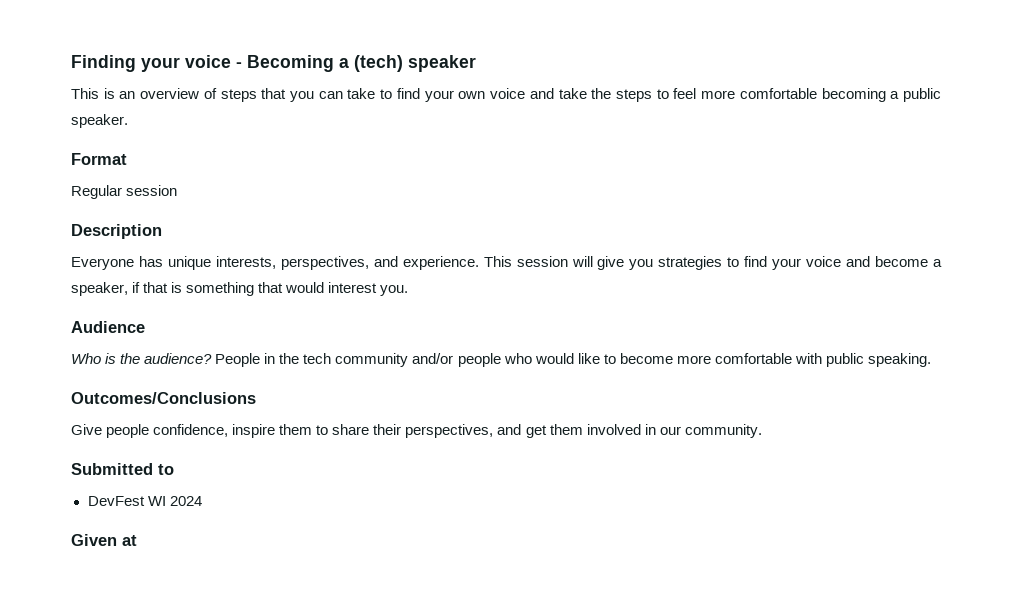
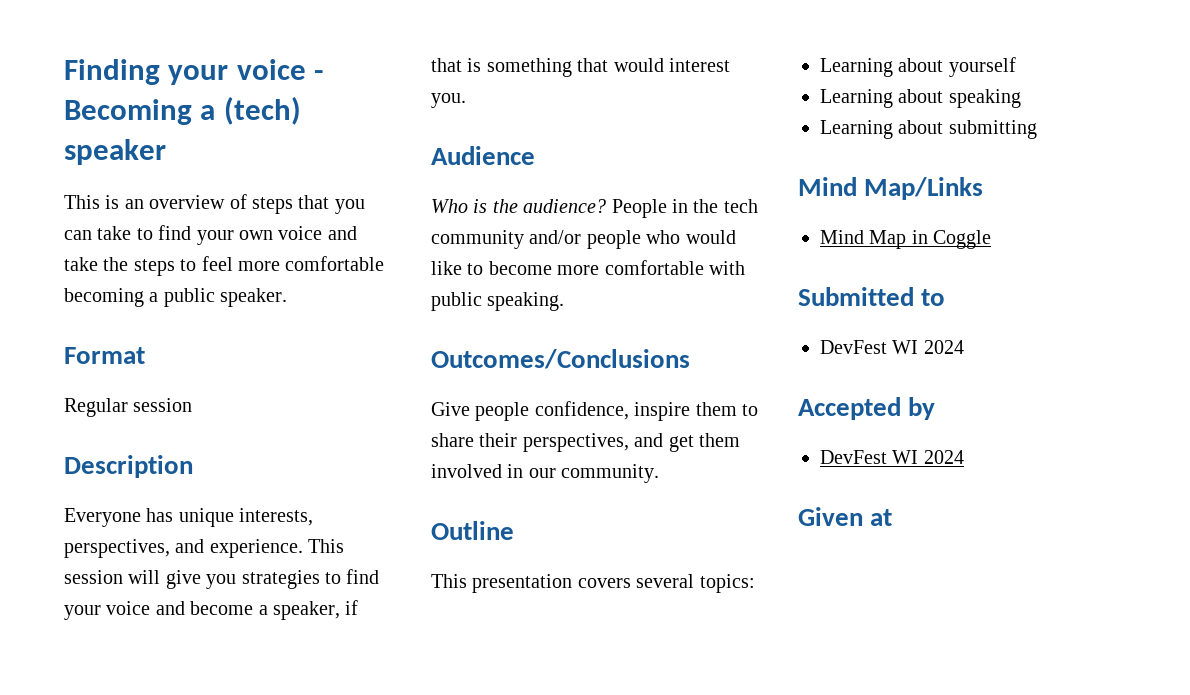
(762, 431) none -> [431,521,514,540] [431,574,755,593] [820,57,1016,77] [820,89,1021,108] [820,120,1037,139] [798,177,984,200] [820,230,992,249] // Outline // This presentation covers several topics: // Learning about yourself // Learning about speaking // Learning about submitting // Mind Map/Links // Mind Map in Coggle
(202, 501) none -> [798,397,936,420] [820,450,964,464] // Accepted by // DevFest WI 2024

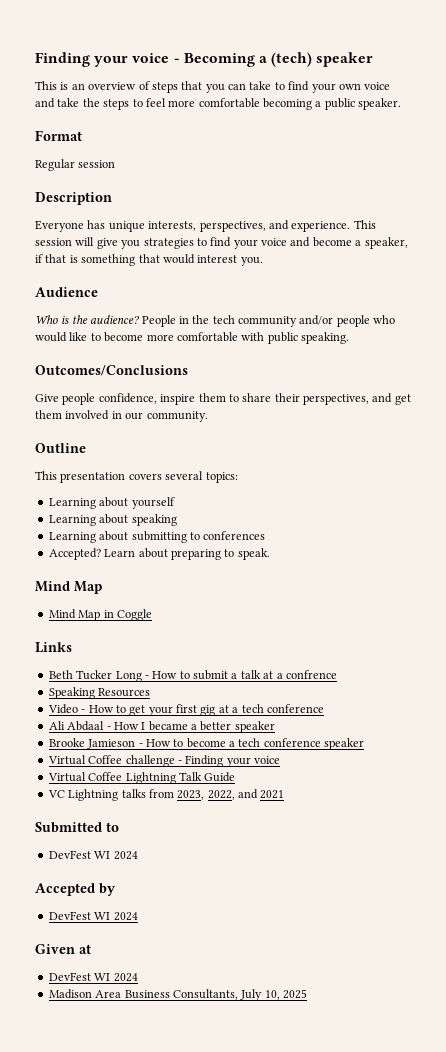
[798,177,984,200] // Mind Map/Links -> [189,531,266,540] [48,548,270,560] [35,581,102,594] to conferences // Accepted? Learn about preparing to speak. // Mind Map
(992, 239) none -> [35,642,72,653] [48,670,337,682] [48,687,151,699] [47,704,324,716] [48,721,275,733] [48,738,365,750] [47,755,280,767] [47,772,236,784] [47,789,285,801] // Links // Beth Tucker Long - How to submit a talk at a confrence // Speaking Resources // Video - How to get your first gig at a tech conference // Ali Abdaal - How I became a better speaker // Brooke Jamieson - How to become a tech conference speaker // Virtual Coffee challenge - Finding your voice // Virtual Coffee Lightning Talk Guide // VC Lightning talks from 2023, 2022, and 2021
(893, 517) none -> [48,972,138,982] [48,989,307,1001] // DevFest WI 2024 // Madison Area Business Consultants, July 10, 2025

